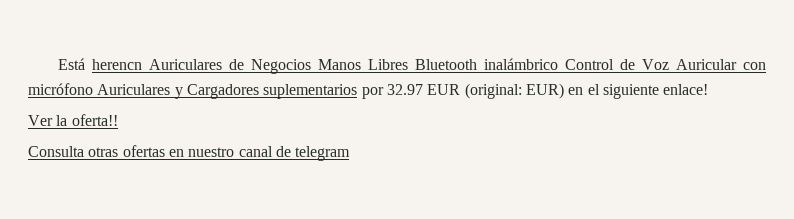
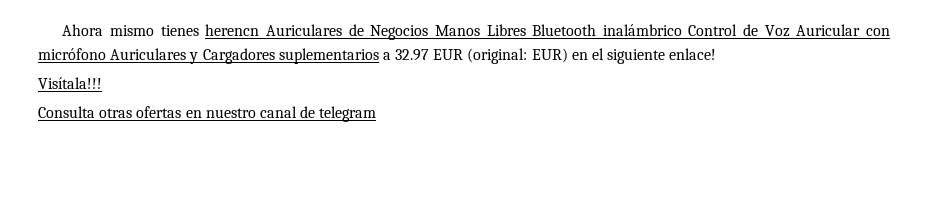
[58,58,86,70] Está -> [62,24,199,36] Ahora mismo tienes
[361,87,384,99] por -> [382,52,391,60] a
[28,114,118,126] Ver la oferta!! -> [38,77,102,89] Visítala!!!

